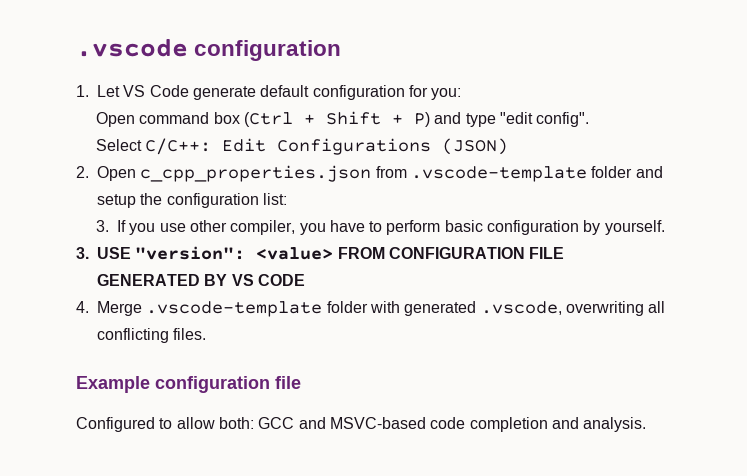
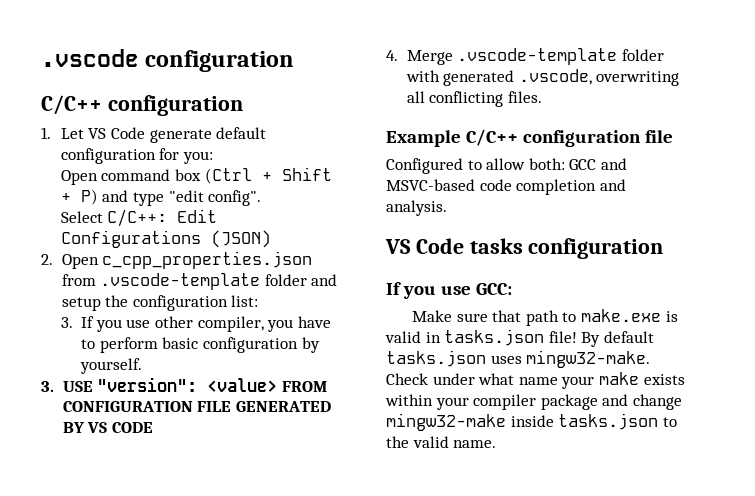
(342, 50) none -> [41,95,243,116] // C/C++ configuration
(150, 384) none -> [466,129,519,146] C/C++
(647, 424) none -> [385,238,664,259] [386,282,513,299] [412,309,678,326] [385,329,654,347] [386,350,651,368] [386,372,685,389] [385,394,682,410] [386,413,677,431] [386,436,497,448] // VS Code tasks configuration // If you use GCC: // Make sure that path to make.exe is valid in tasks.json file! By default tasks.json uses mingw32-make. Check under what name your make exists within your compiler package and change mingw32-make inside tasks.json to the valid name.

